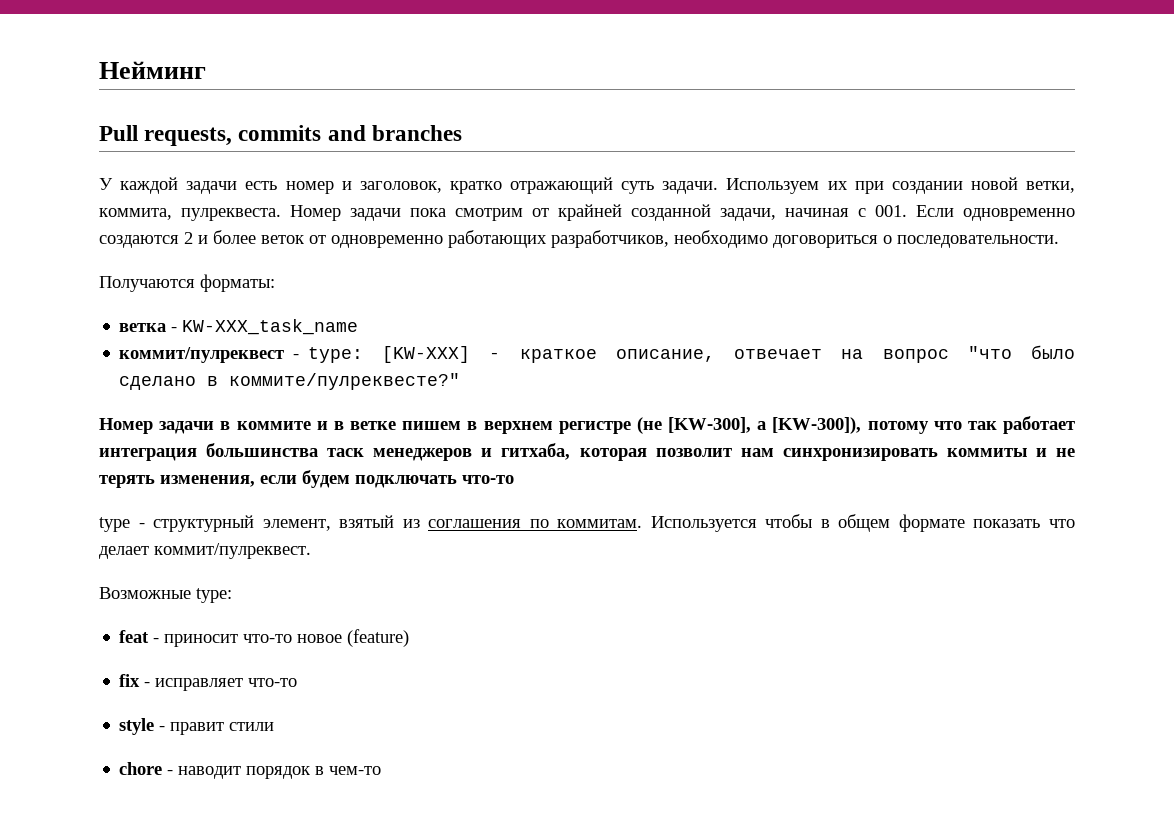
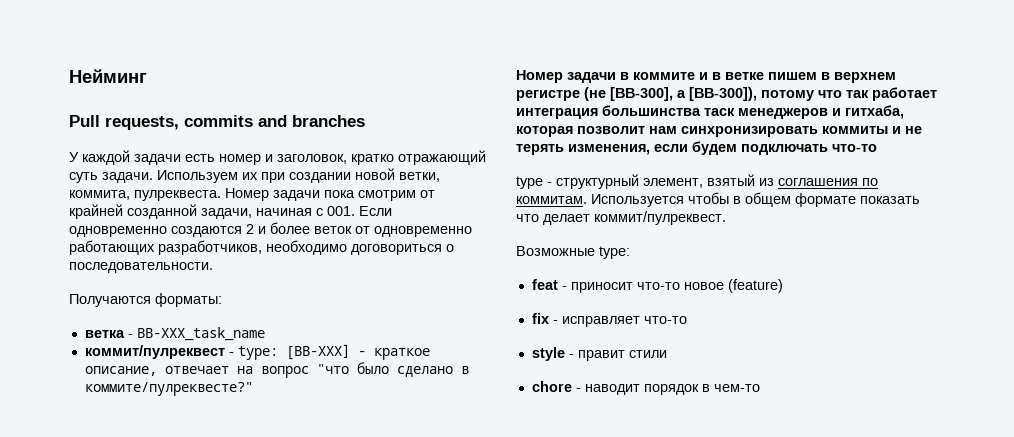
[182,319,359,335] KW-XXX_task_name -> [136,327,265,341] BB-XXX_task_name
[382,346,471,363] [KW-XXX] -> [285,344,350,360] [BB-XXX]
[668,417,862,434] [KW-300], а [KW-300]), -> [610,87,757,101] [BB-300], а [BB-300]),

